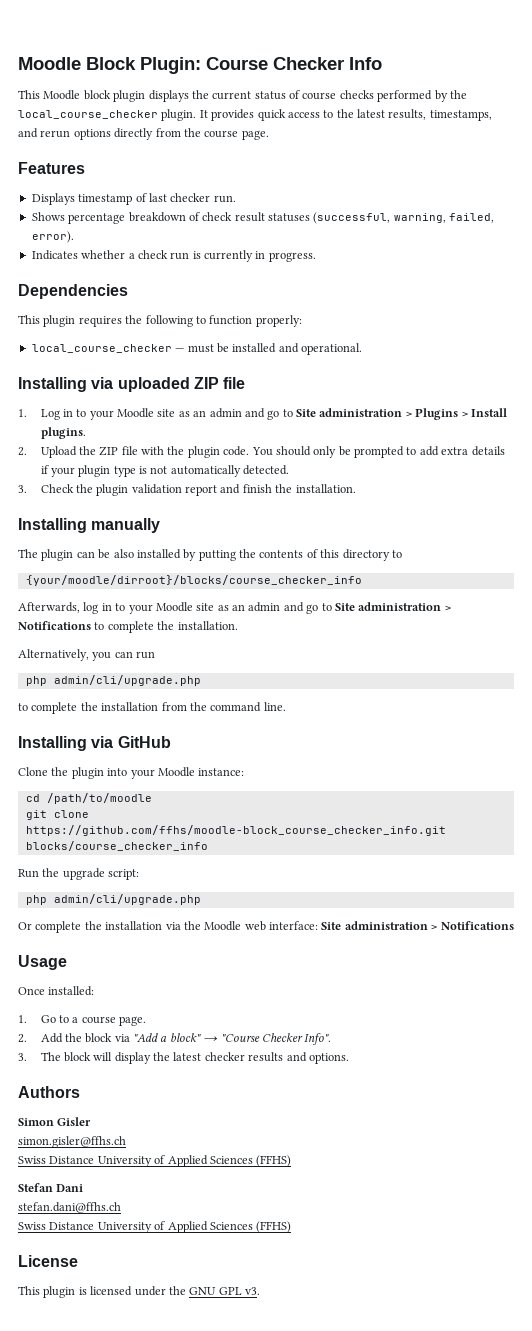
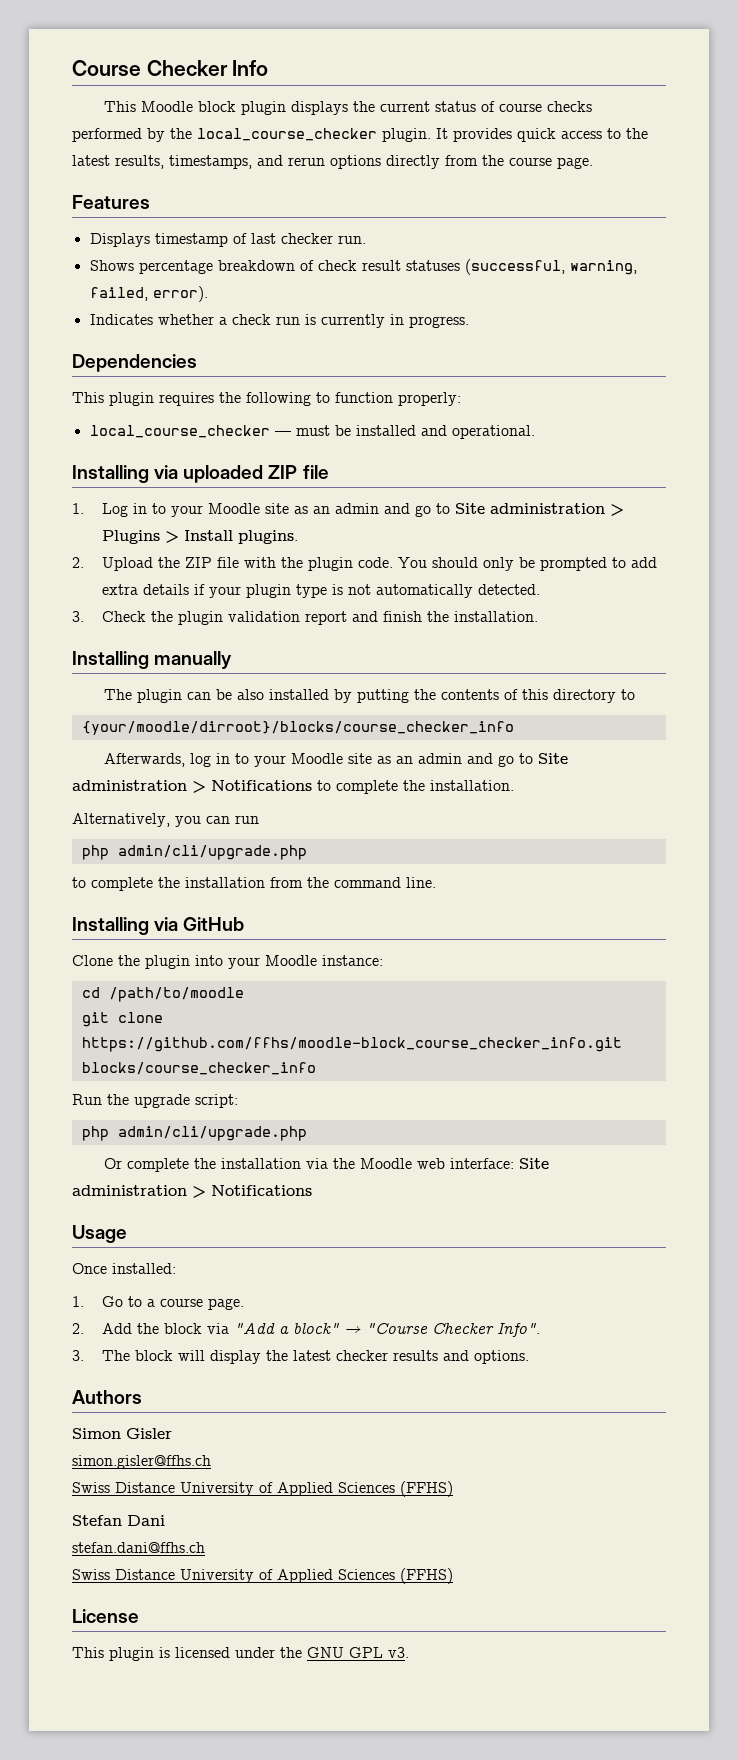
[18,57,201,74] Moodle Block Plugin: -> (72, 68) none

